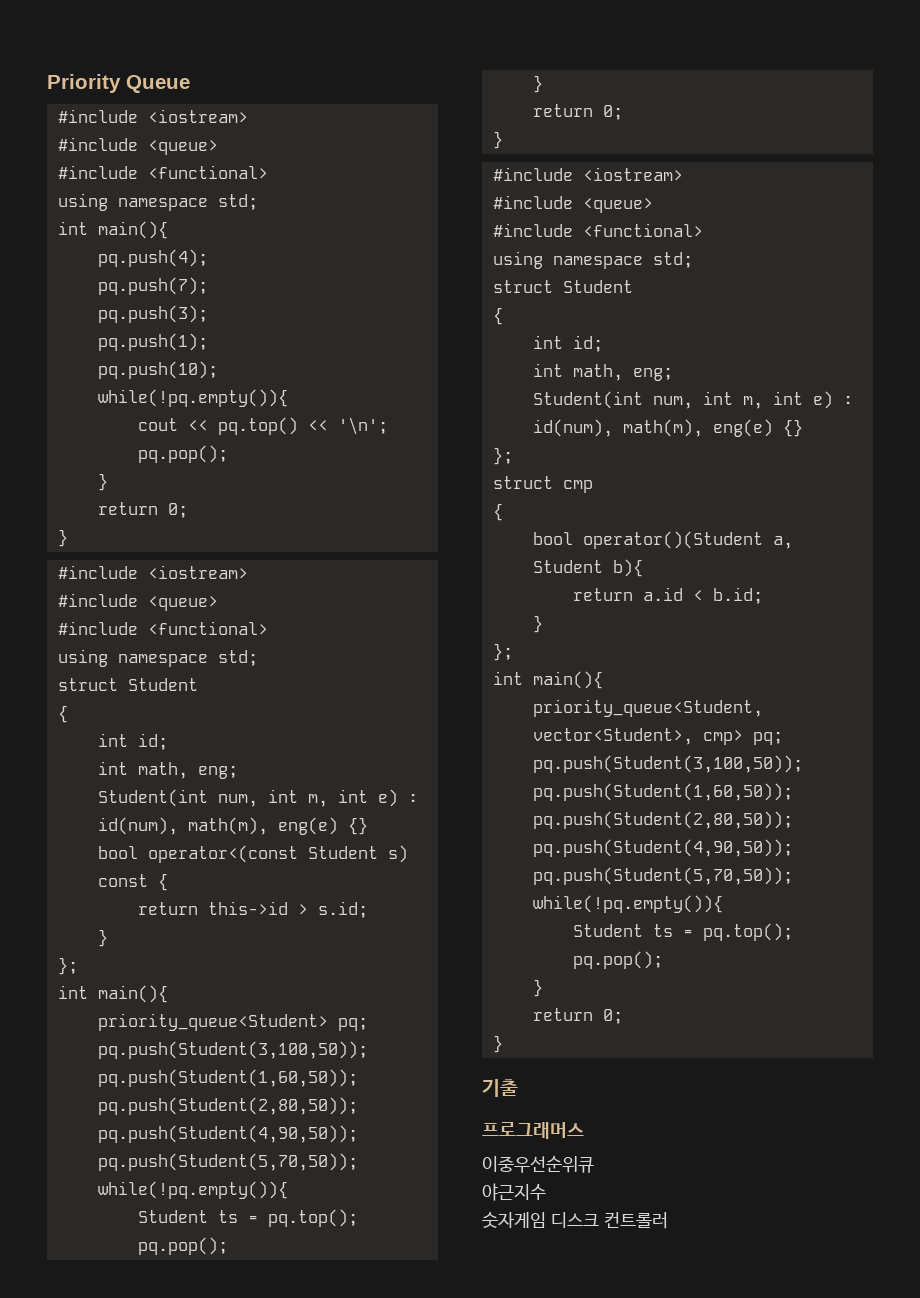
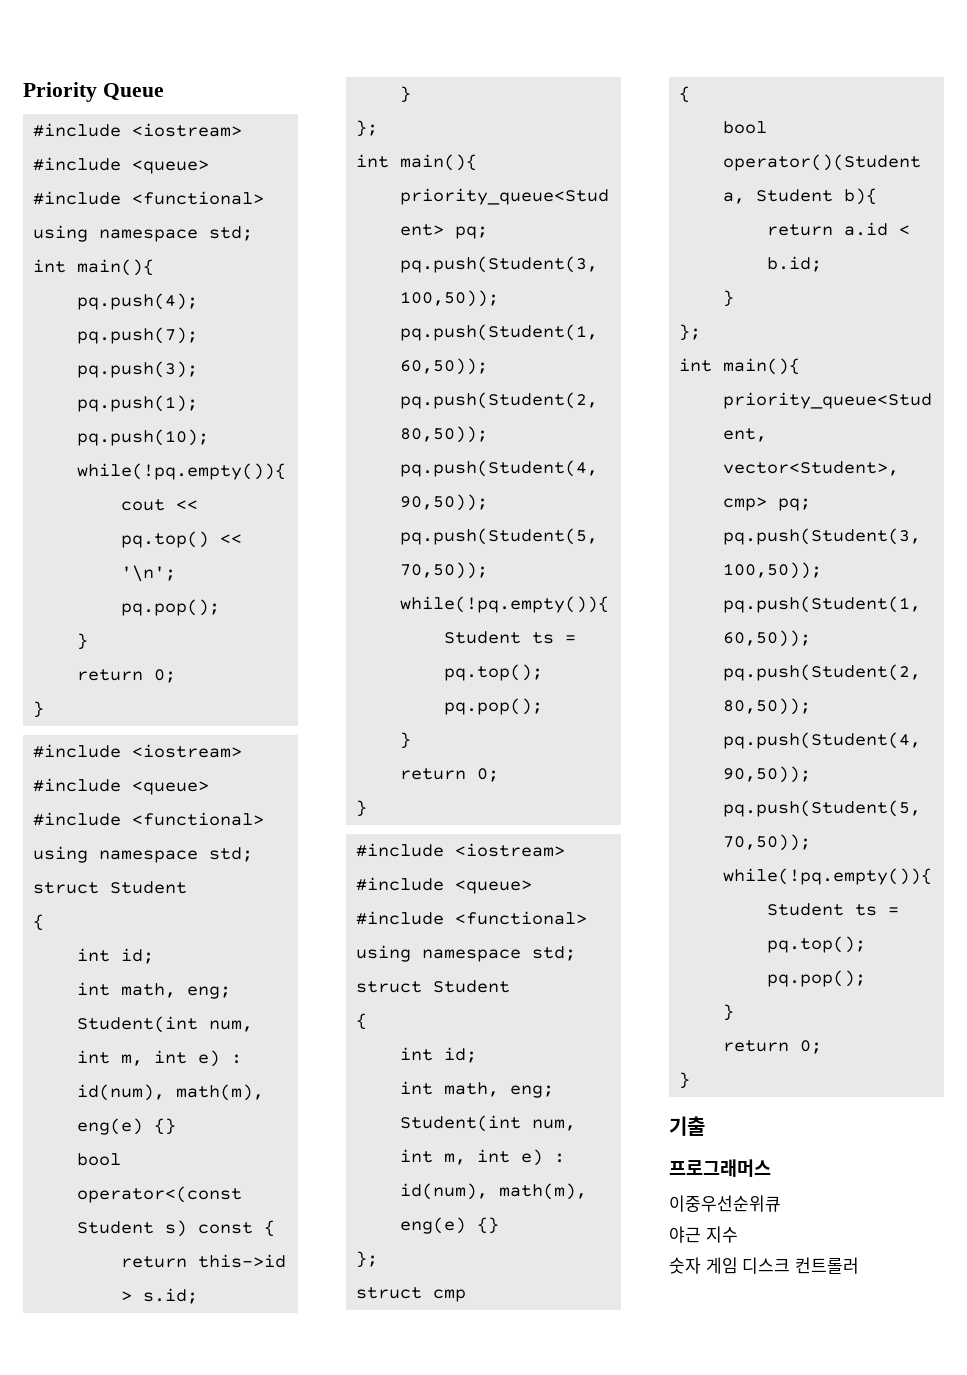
[482,1183,546,1201] [482,1212,546,1228] 야근지수 // 숫자게임 -> [669,1226,738,1243] [669,1257,738,1274] 야근 지수 // 숫자 게임

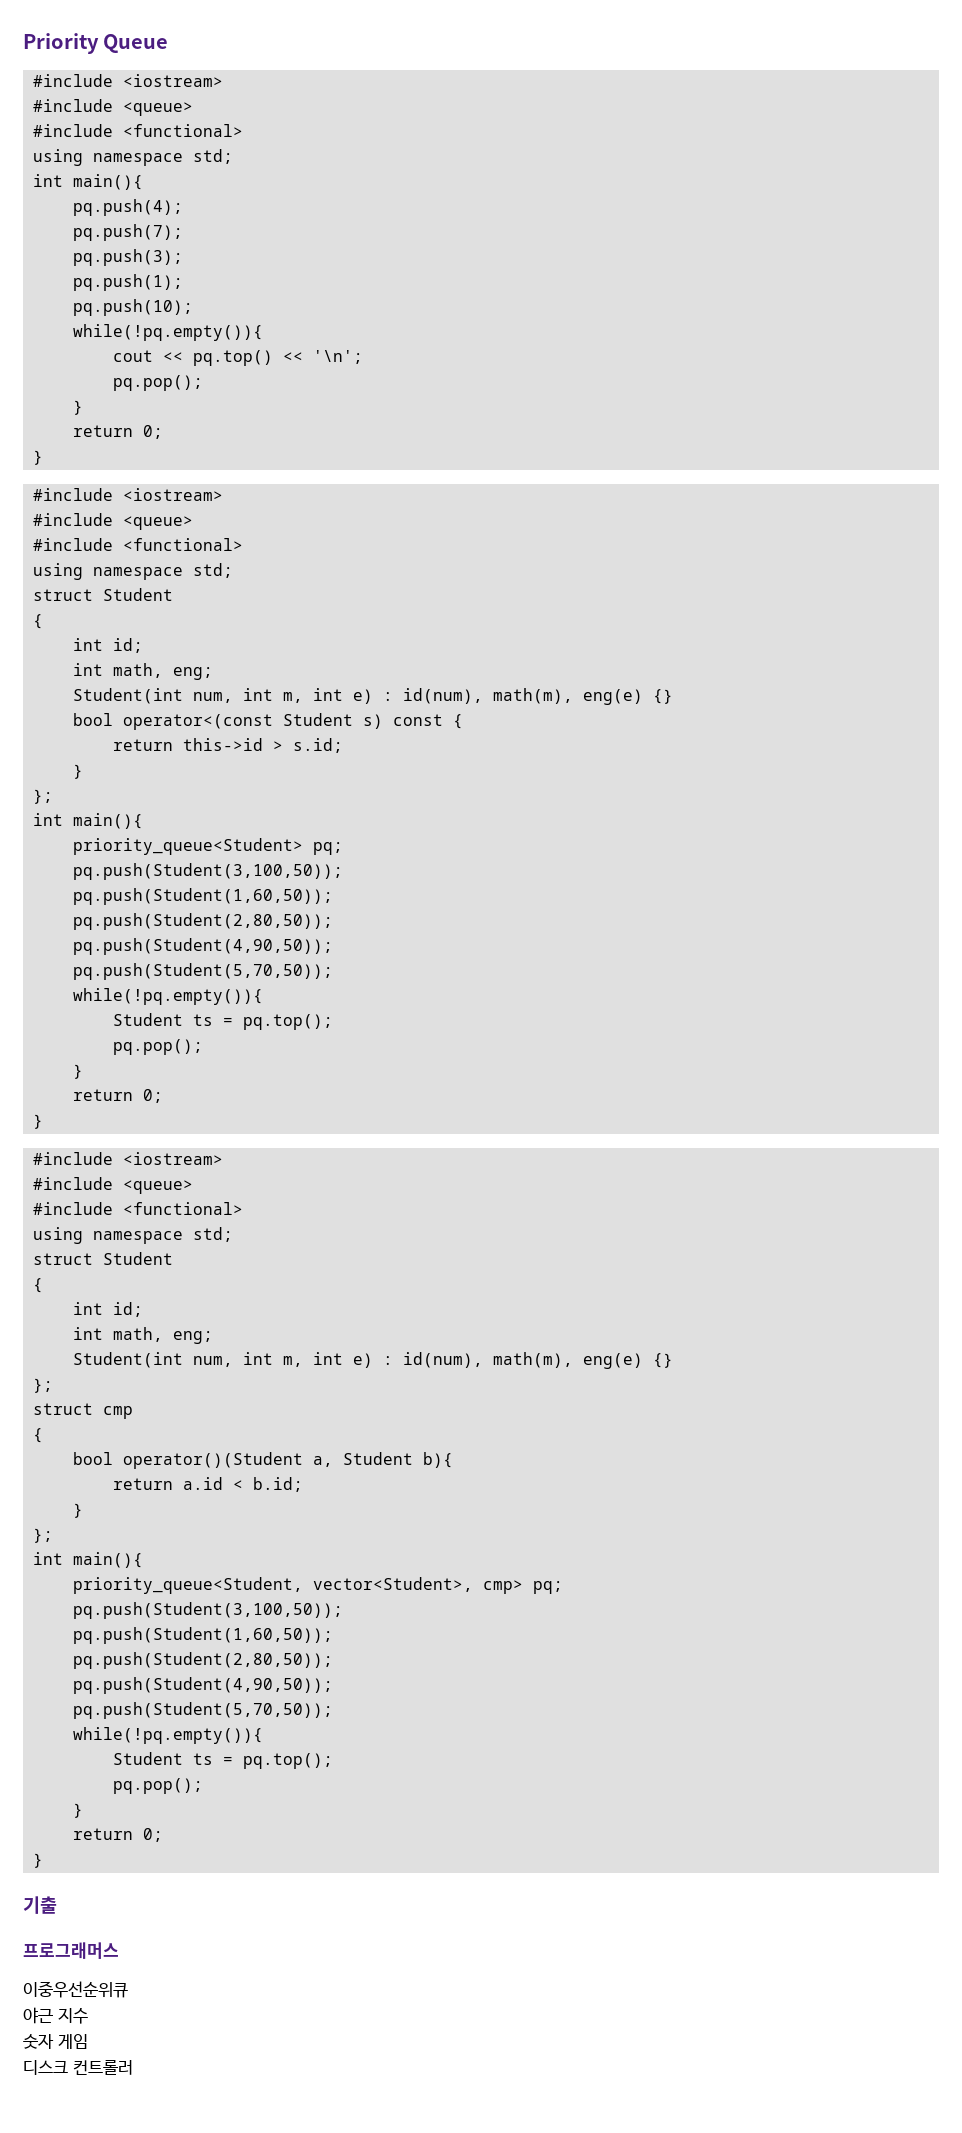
(738, 1265) none -> (88, 2041) //

